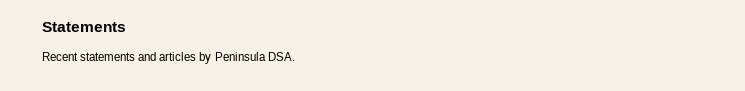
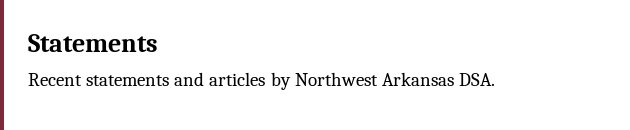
[214,52,266,61] Peninsula -> [294,72,454,86] Northwest Arkansas

